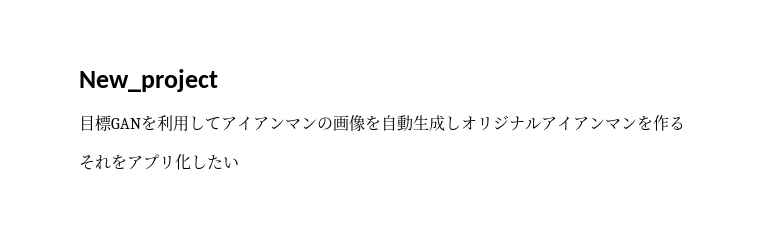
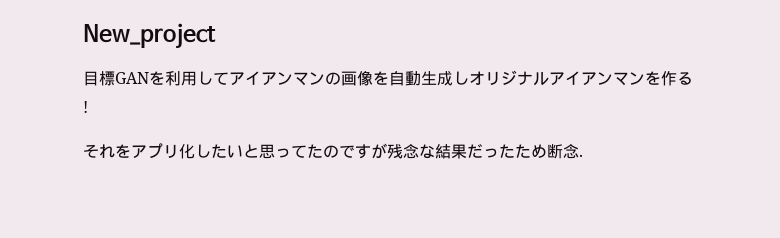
(685, 123) none -> [83,101,88,113] !
(239, 162) none -> [243,143,583,159] と思ってたのですが残念な結果だったため断念.

